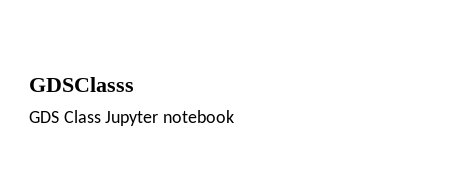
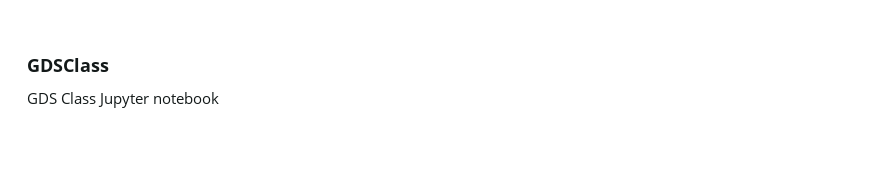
[29,77,134,92] GDSClasss -> [27,58,109,72] GDSClass

